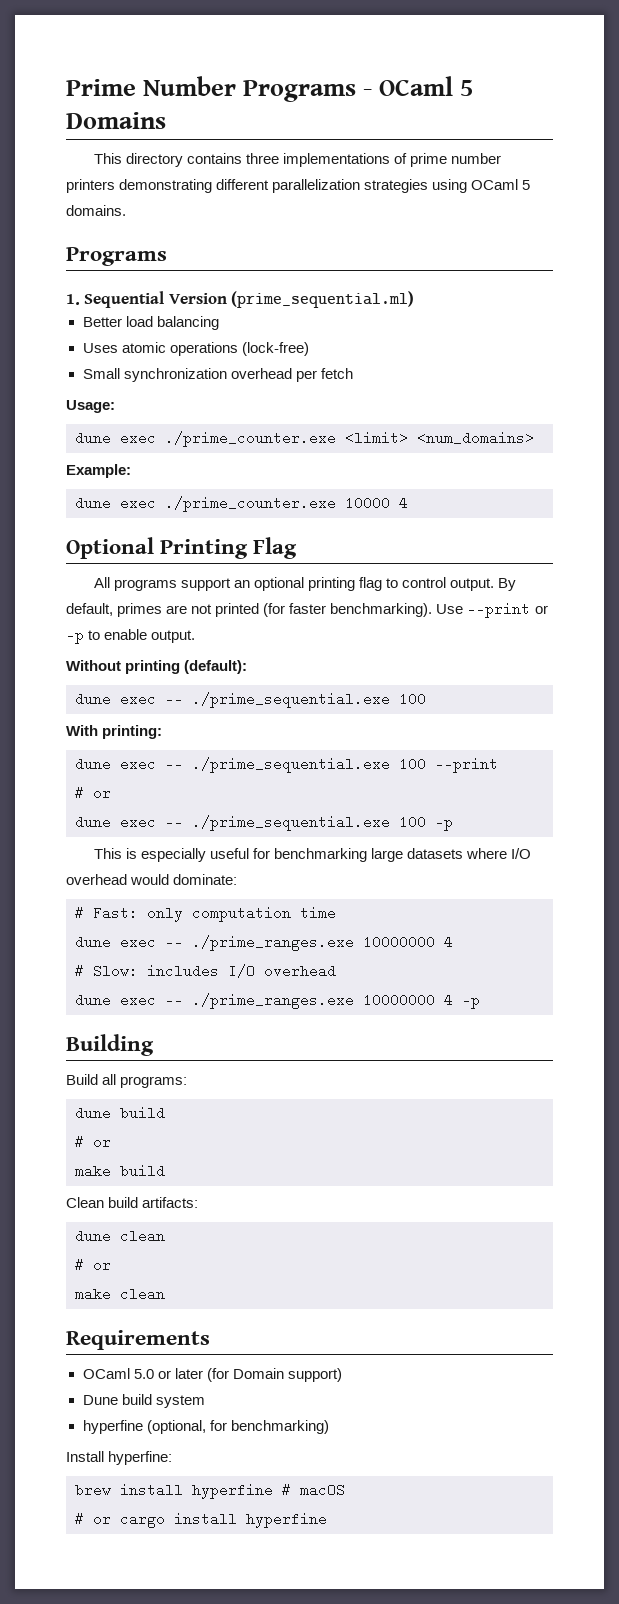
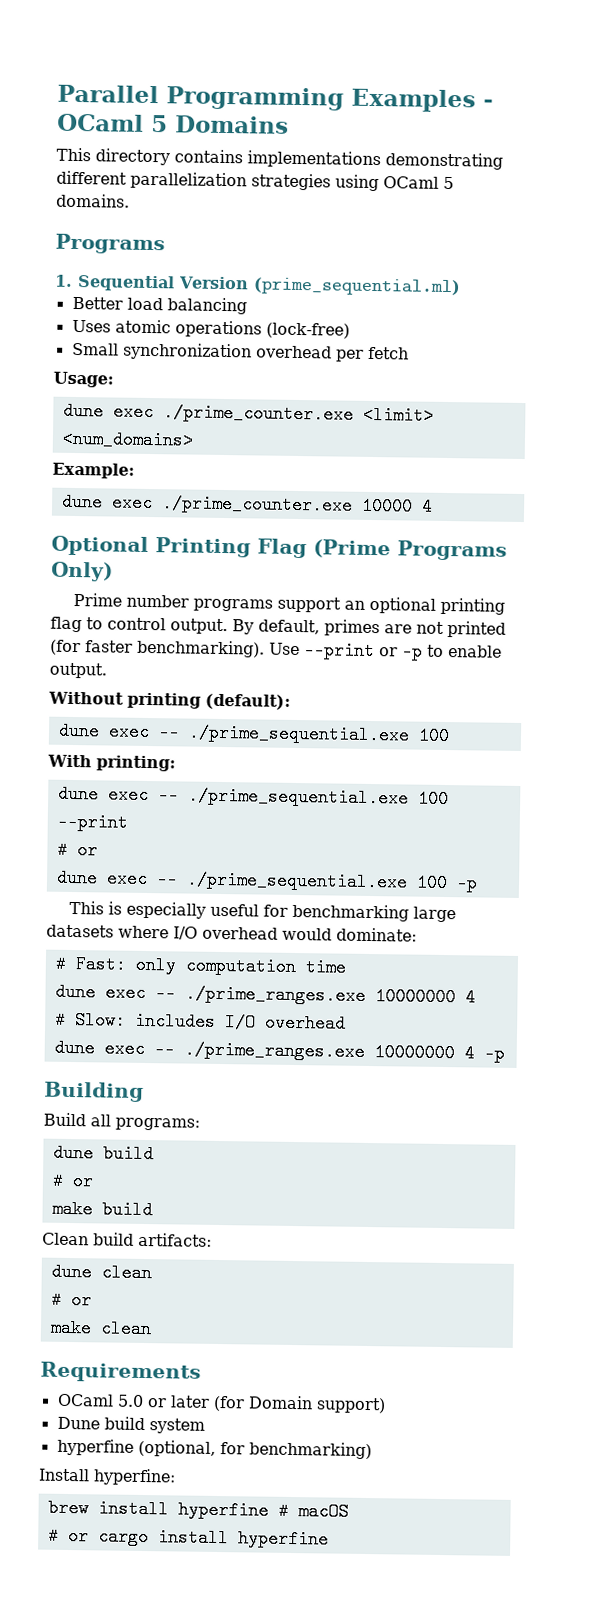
[66,76,357,102] Prime Number Programs -> [57,84,476,113] Parallel Programming Examples
[245,153,501,167] [66,179,115,193] three implementations of prime number printers -> [247,150,381,169] implementations
[93,577,110,588] // All -> [313,539,507,561] [51,561,113,582] [72,592,189,608] (Prime Programs Only) // Prime number

